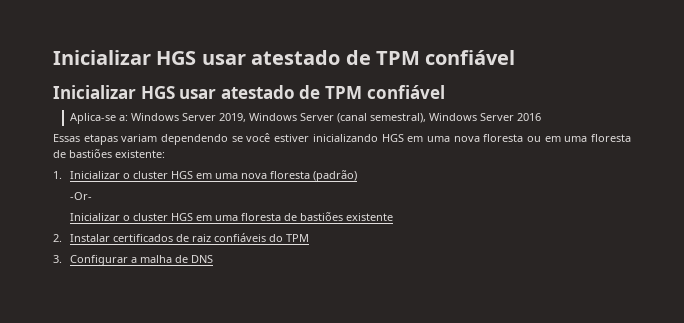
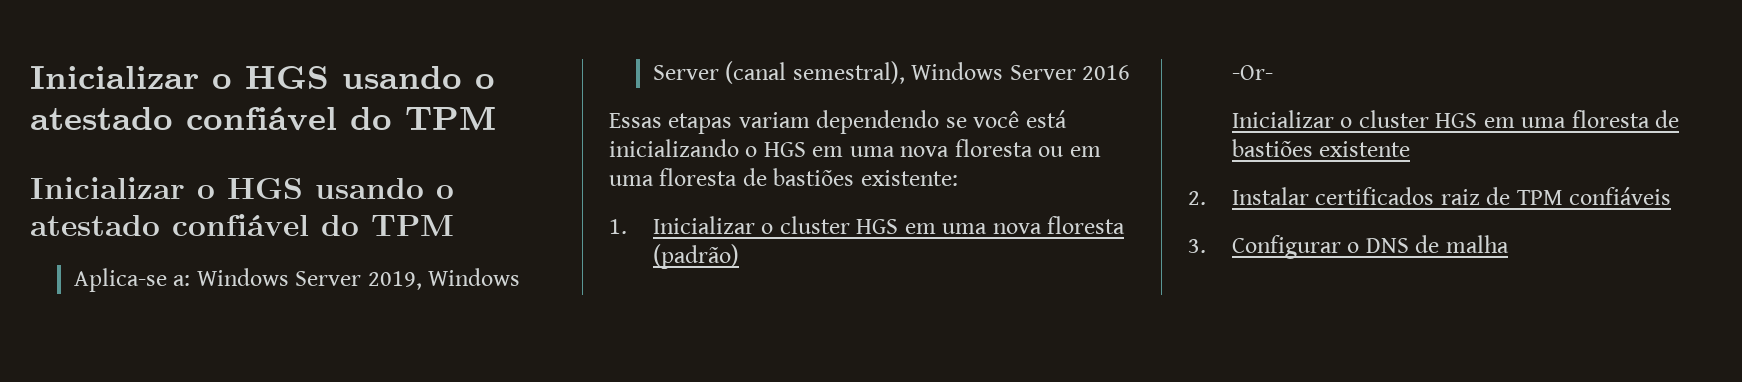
[53,50,516,65] [53,85,445,99] Inicializar HGS usar atestado de TPM confiável // Inicializar HGS usar atestado de TPM confiável -> [30,66,495,89] [30,106,496,131] [30,177,454,199] [30,214,454,236] Inicializar o HGS usando o atestado confiável do TPM // Inicializar o HGS usando o atestado confiável do TPM
[274,134,378,142] estiver inicializando -> [1025,110,1067,128] [609,139,758,157] está inicializando o
[175,234,211,242] de raiz -> [1440,187,1563,205] raiz de TPM
[268,234,309,242] do TPM -> (1672, 196) none
[130,255,213,263] a malha de DNS -> [1347,235,1509,253] o DNS de malha

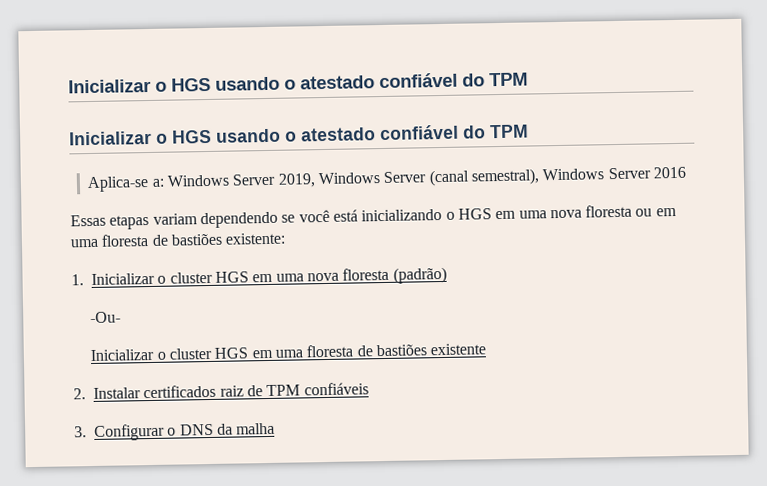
[1231,65,1273,80] -Or- -> [90,311,122,324] -Ou-
[1415,235,1440,253] de -> [216,423,233,435] da

